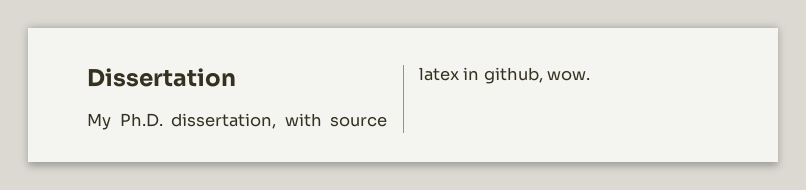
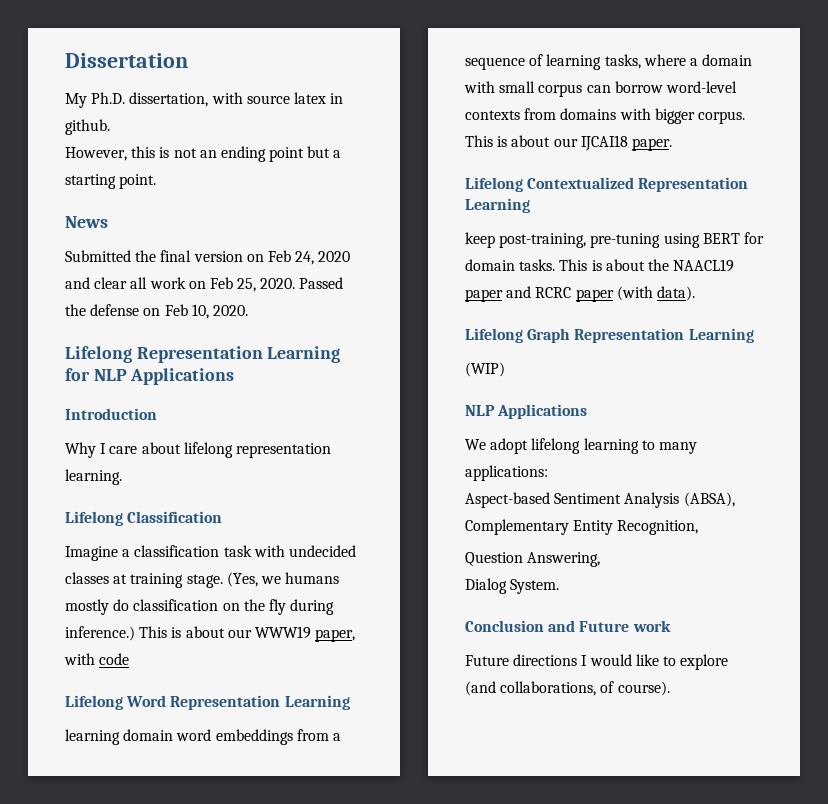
[483,67,591,84] github, wow. -> [65,119,110,135] [65,146,342,162] [65,174,157,189] [65,216,108,228] [65,250,351,265] [65,277,344,292] [65,304,248,319] [65,346,341,363] [65,368,235,385] [65,408,157,420] [65,442,331,458] [65,469,122,485] [65,511,223,526] [65,545,356,561] [65,572,340,588] [65,599,335,615] [65,626,356,642] [64,653,130,665] [65,695,350,710] [65,729,341,745] [465,54,753,70] [464,81,737,97] [465,108,745,124] [465,135,672,151] [465,177,749,192] [465,198,530,213] [465,232,764,248] [465,259,735,272] [465,286,695,302] [465,328,754,343] [465,362,505,377] [465,404,588,419] [465,438,697,454] [465,465,548,481] [465,492,735,508] [465,519,699,535] [465,552,601,567] [465,578,560,594] [465,620,671,632] [465,654,729,670] [465,681,670,696] github. // However, this is not an ending point but a starting point. // News // Submitted the final version on Feb 24, 2020 and clear all work on Feb 25, 2020. Passed the defense on Feb 10, 2020. // Lifelong Representation Learning for NLP Applications // Introduction // Why I care about lifelong representation learning. // Lifelong Classification // Imagine a classification task with undecided classes at training stage. (Yes, we humans mostly do classification on the fly during inference.) This is about our WWW19 paper, with code // Lifelong Word Representation Learning // learning domain word embeddings from a sequence of learning tasks, where a domain with small corpus can borrow word-level contexts from domains with bigger corpus. This is about our IJCAI18 paper. // Lifelong Contextualized Representation Learning // keep post-training, pre-tuning using BERT for domain tasks. This is about the NAACL19 paper and RCRC paper (with data). // Lifelong Graph Representation Learning // (WIP) // NLP Applications // We adopt lifelong learning to many applications: // Aspect-based Sentiment Analysis (ABSA), Complementary Entity Recognition, // Question Answering, // Dialog System. // Conclusion and Future work // Future directions I would like to explore (and collaborations, of course).

